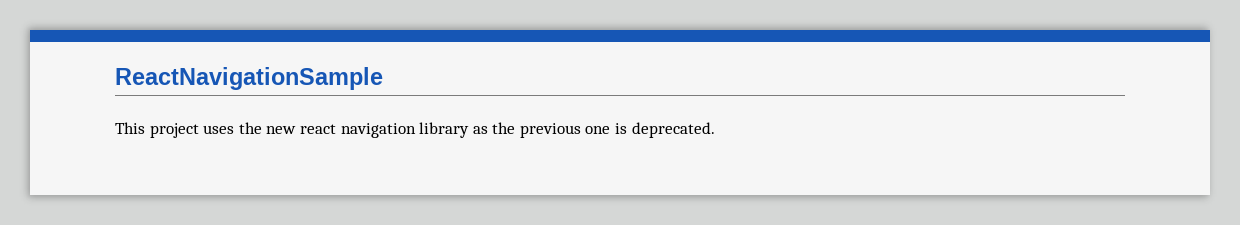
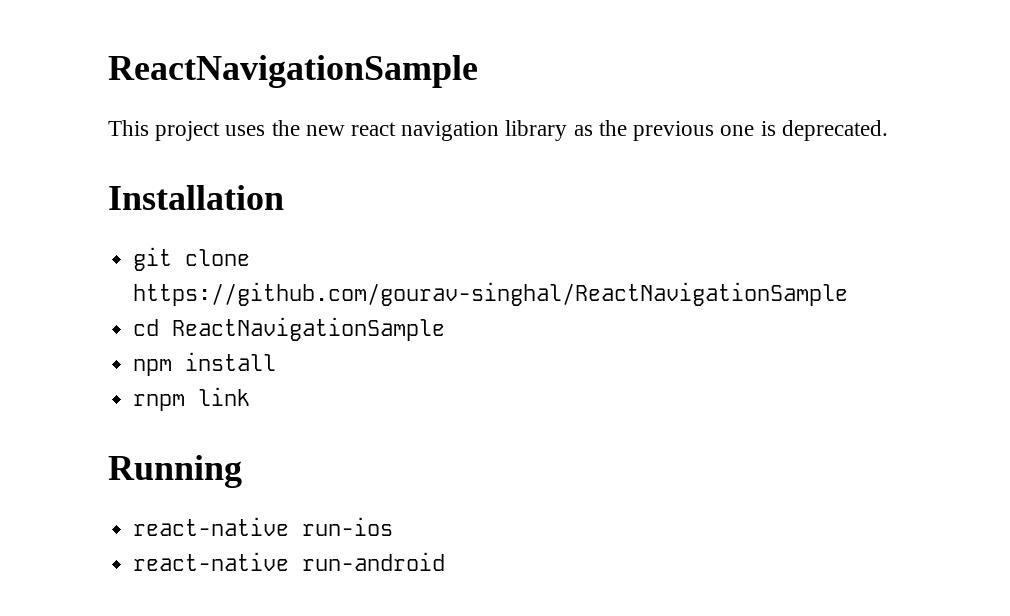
(715, 130) none -> [108,185,284,210] [133,247,251,271] [133,282,849,306] [133,317,446,341] [133,352,277,376] [133,387,251,411] [108,455,242,488] [133,517,394,536] [133,552,446,571] // Installation // git clone https://github.com/gourav-singhal/ReactNavigationSample // cd ReactNavigationSample // npm install // rnpm link // Running // react-native run-ios // react-native run-android

